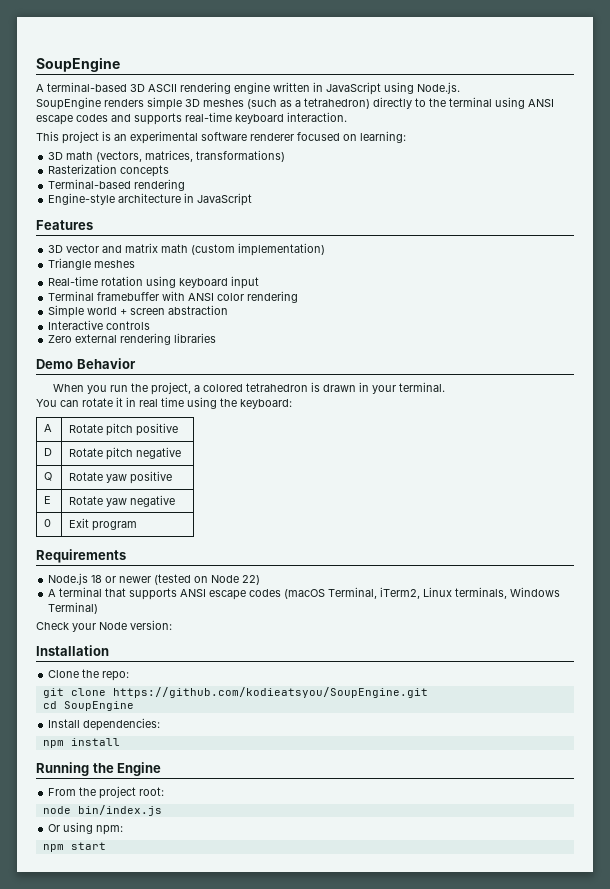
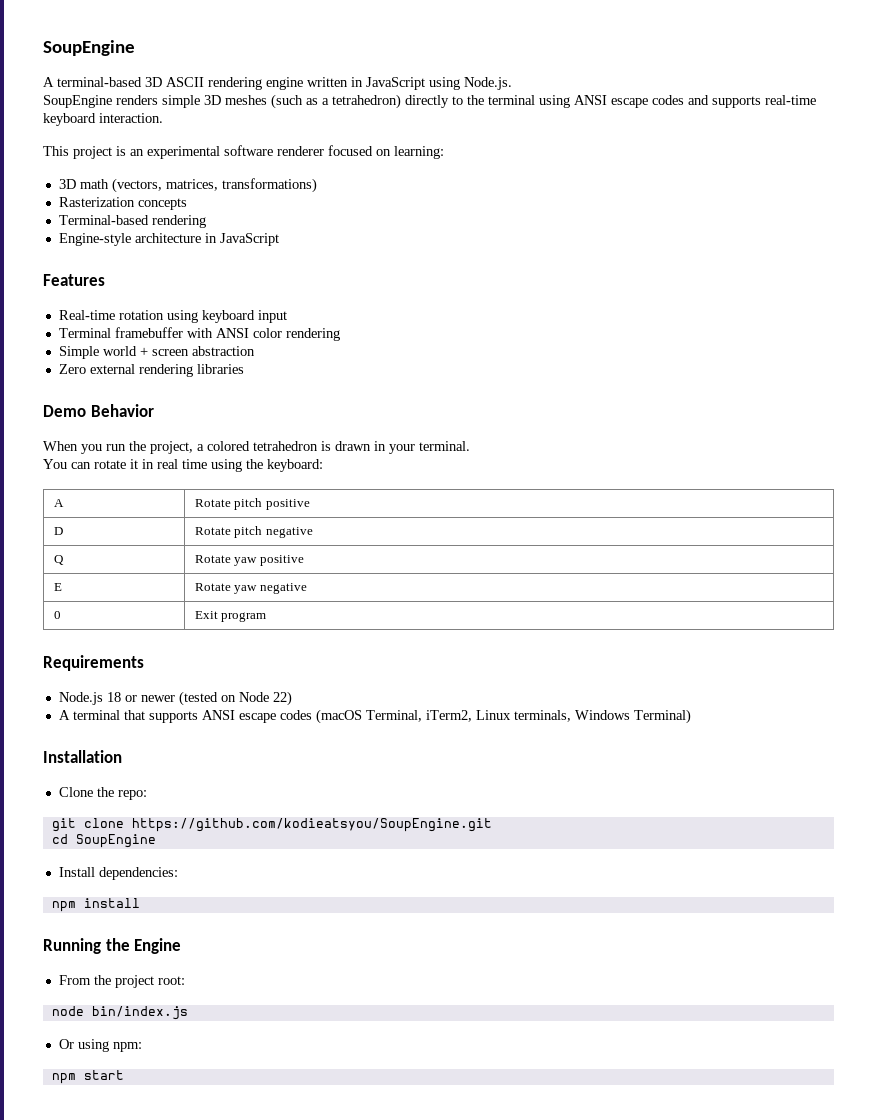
[48,243,326,256] [48,258,136,270] // 3D vector and matrix math (custom implementation) // Triangle meshes -> (105, 280) none
[48,320,151,330] // Interactive controls -> (255, 351) none
[36,620,172,632] // Check your Node version: -> (691, 716) none

